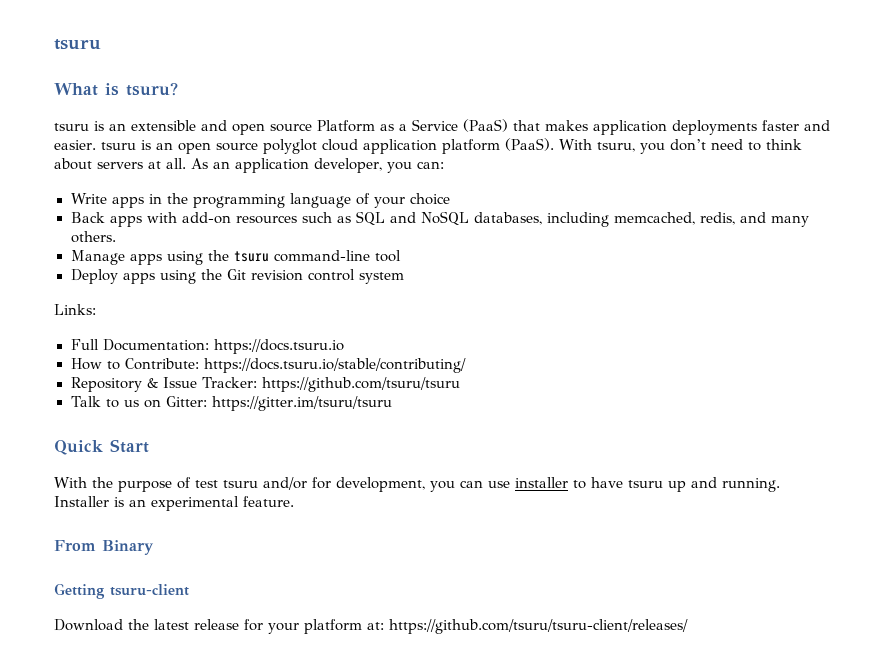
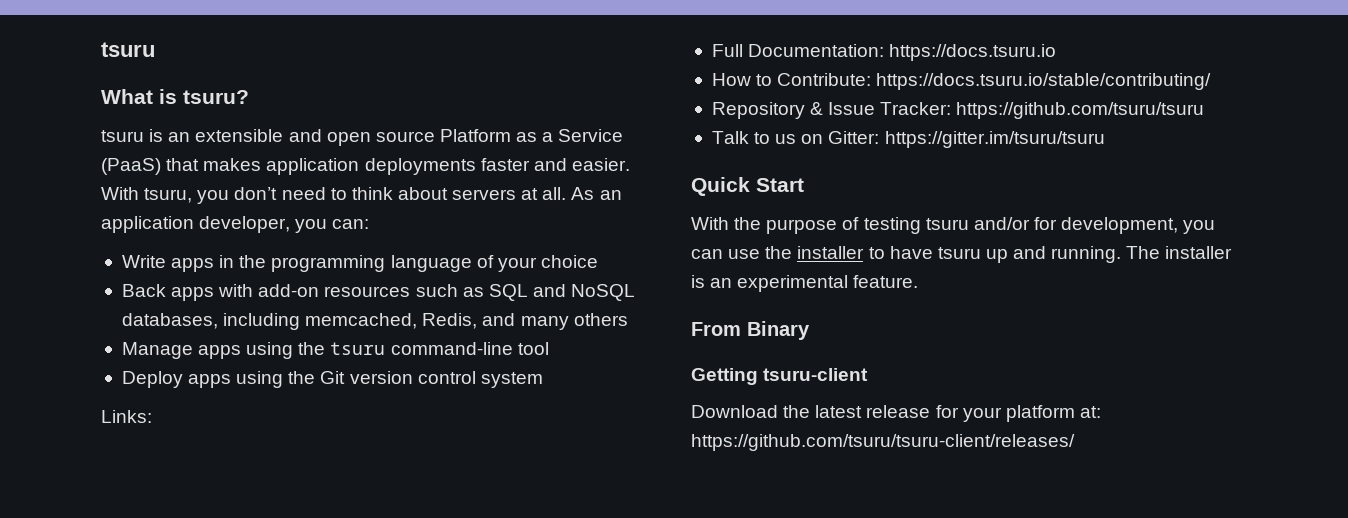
[100,138,554,154] tsuru is an open source polyglot cloud application platform (PaaS). -> (630, 164) none
[699,212,735,225] redis, -> [422,313,478,329] Redis,
[70,231,116,243] others. -> [573,313,628,326] others
[250,270,303,281] revision -> [349,371,413,384] version
[195,480,218,488] test -> [863,217,921,234] testing
(510, 484) none -> [765,246,793,259] the
[54,496,109,507] Installer -> [1126,246,1233,259] The installer

